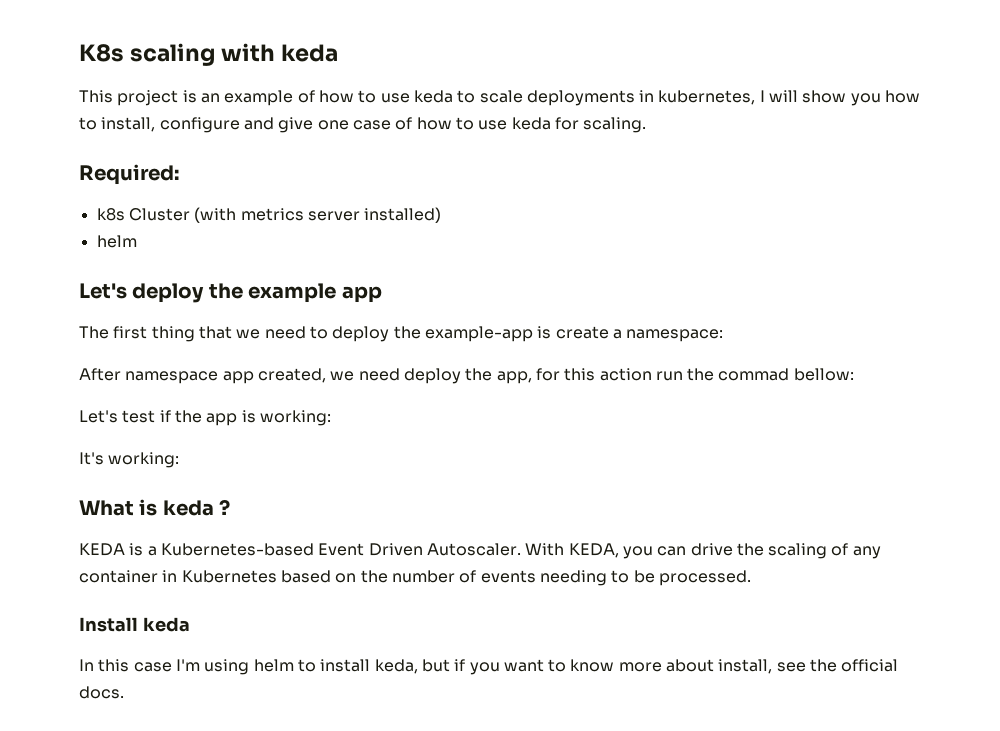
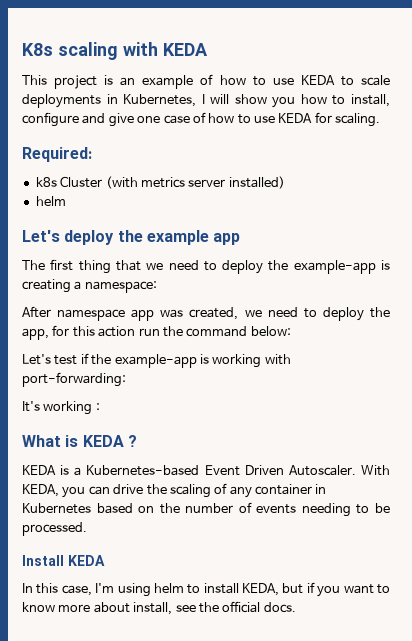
[281,44,339,62] keda -> [163,43,208,56] KEDA
[413,90,453,103] keda -> [300,75,335,85] KEDA
[658,90,756,105] kubernetes, -> [123,94,197,107] Kubernetes,
[511,117,551,130] keda -> [278,113,313,123] KEDA
[555,326,609,339] create -> [22,279,71,293] creating
(254, 377) none -> [160,309,184,318] was
(400, 374) none -> [303,308,317,318] to
[718,368,854,381] commad bellow: -> [186,326,291,337] command below:
[206,410,331,426] app is working: -> [114,354,291,368] [22,372,126,387] example-app is working with port-forwarding:
[108,452,180,468] working: -> [43,401,100,415] working :
[162,500,214,516] keda -> [82,435,124,447] KEDA
[142,617,190,632] keda -> [68,555,105,566] KEDA
[133,662,172,672] case -> [61,585,92,596] case,
[374,659,418,674] keda, -> [242,583,280,596] KEDA,

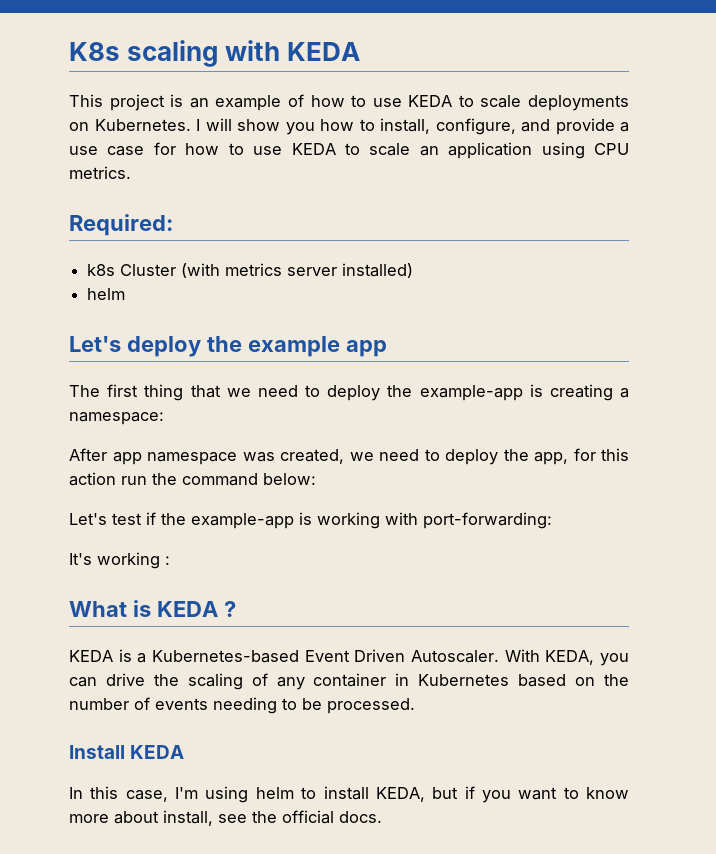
[106,94,197,107] in Kubernetes, -> [69,119,191,131] on Kubernetes.
[22,112,381,127] configure and give one case of how to use KEDA for scaling. -> [435,118,629,135] [69,142,630,159] [69,166,131,179] configure, and provide a use case for how to use KEDA to scale an application using CPU metrics.
[57,309,155,321] namespace app -> [112,452,237,465] app namespace

